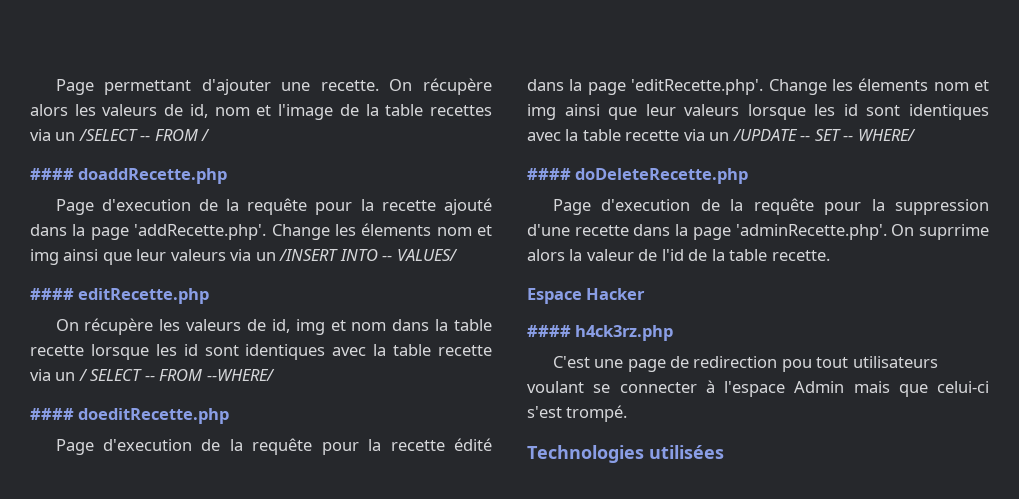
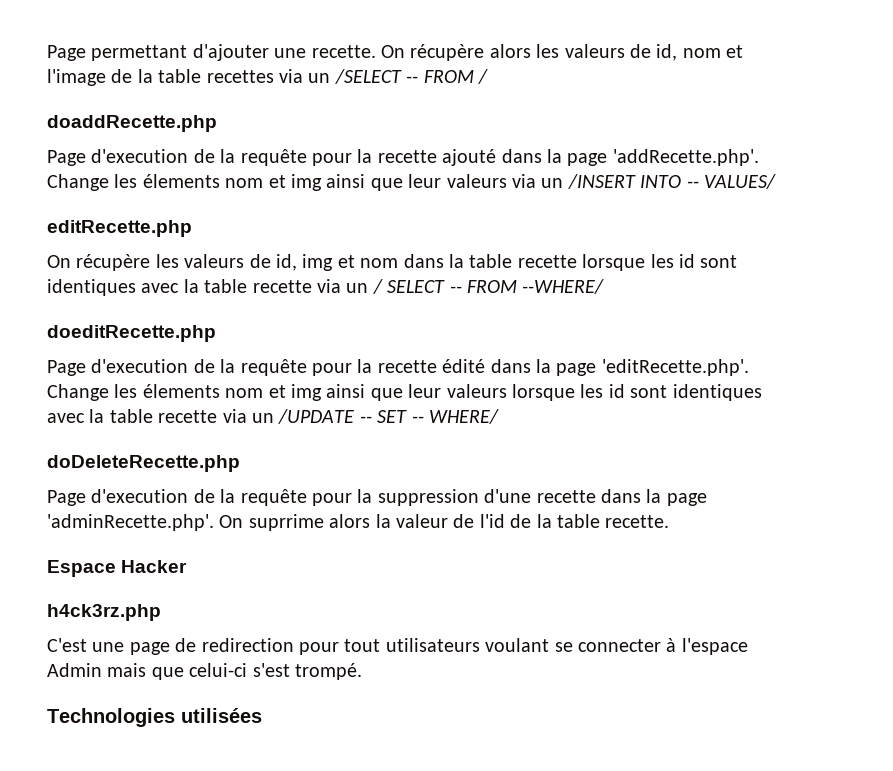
[30,168,74,180] #### -> (488, 76) none
[30,288,74,300] #### -> (776, 181) none
[30,408,74,420] #### -> (605, 286) none
[527,168,571,180] #### -> (499, 416) none
[527,325,571,337] #### -> (188, 566) none
[781,359,812,372] pou -> [299,642,339,655] pour

